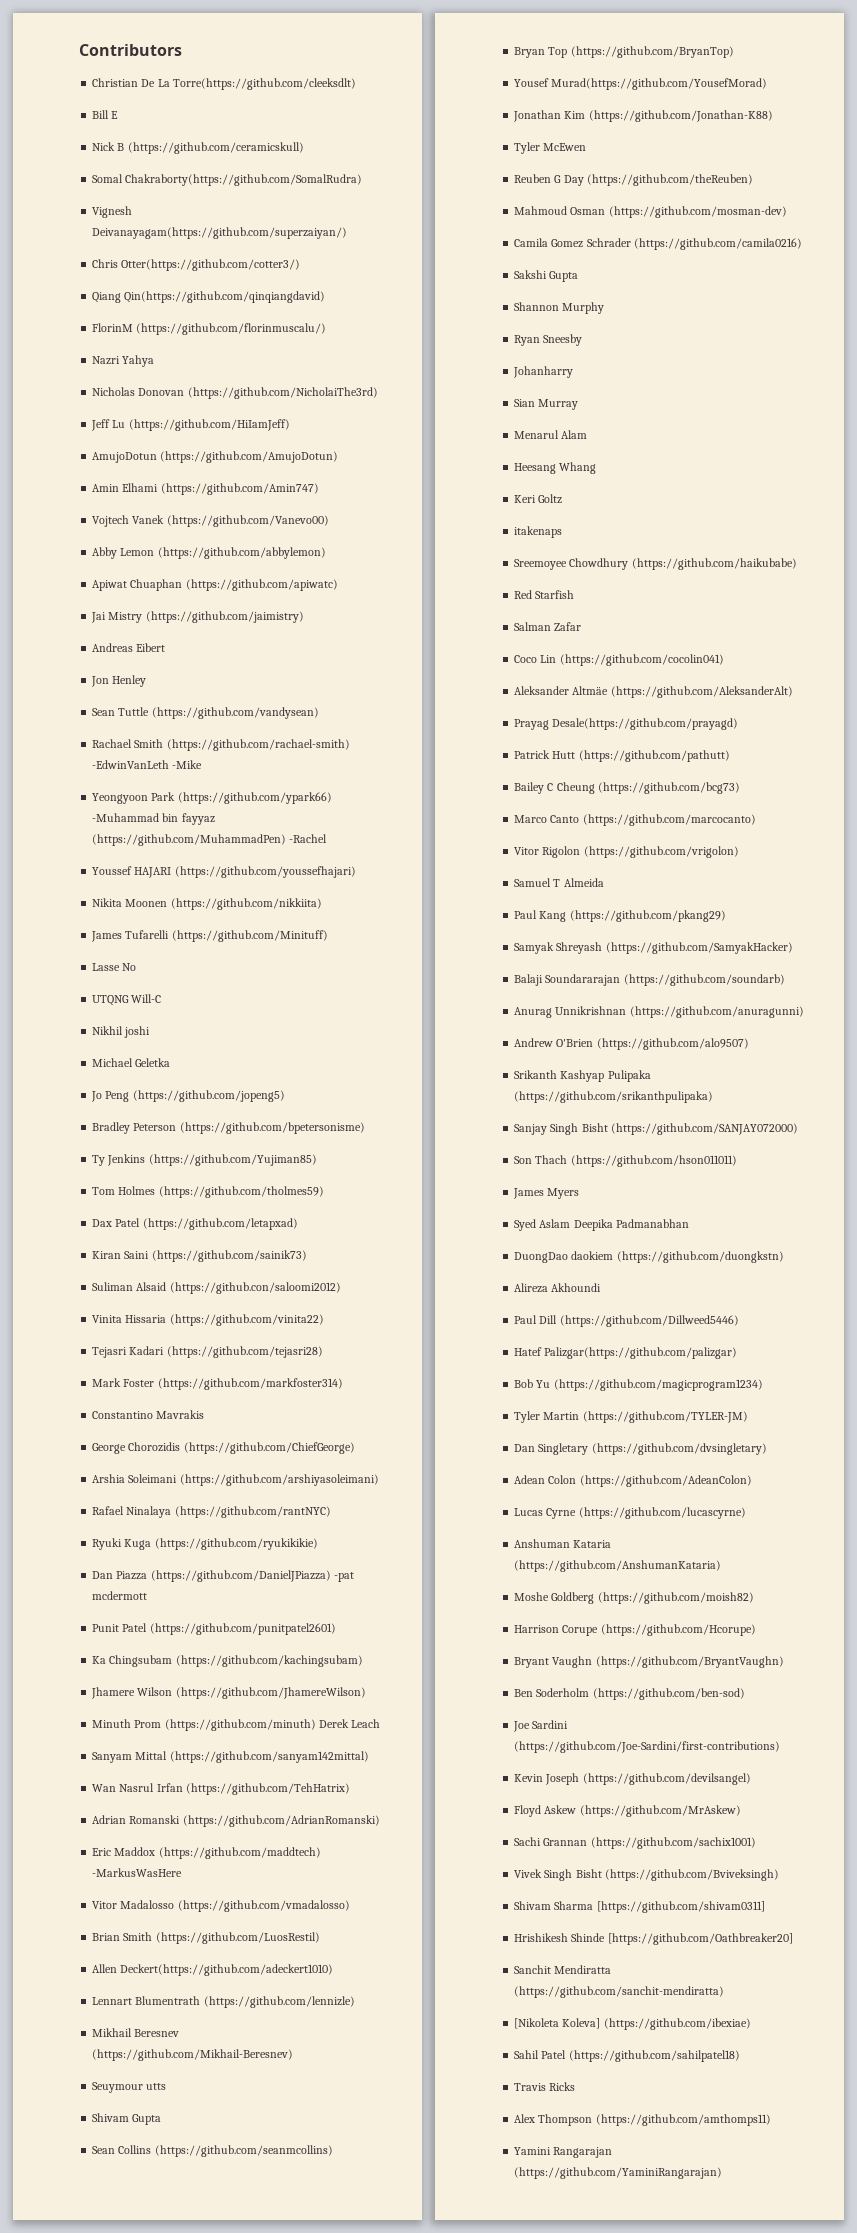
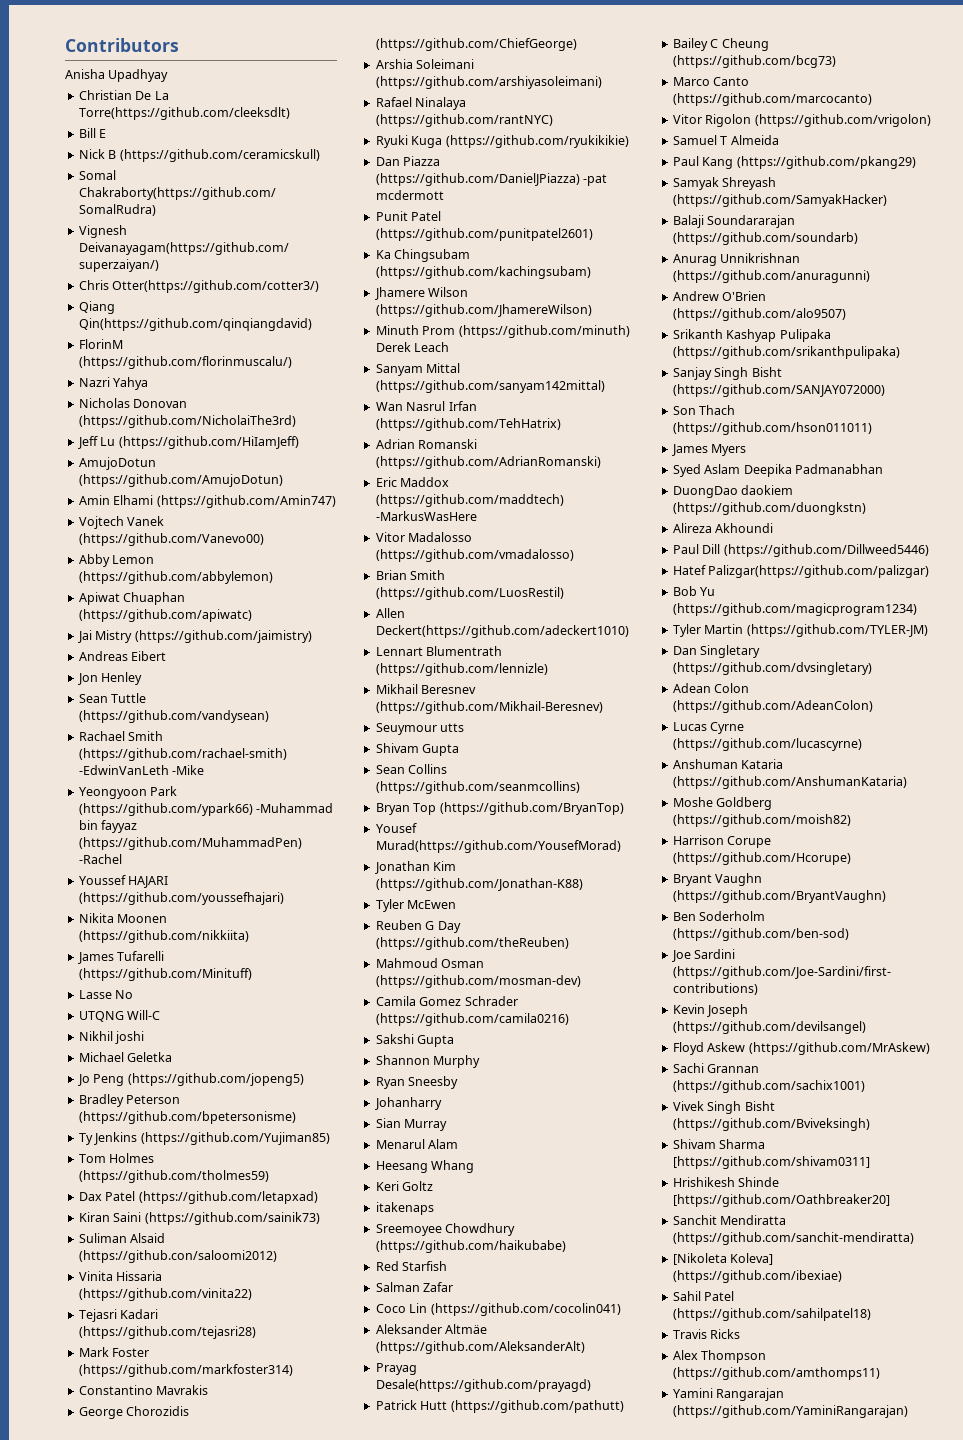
(182, 50) none -> [65,69,169,82] // Anisha Upadhyay

